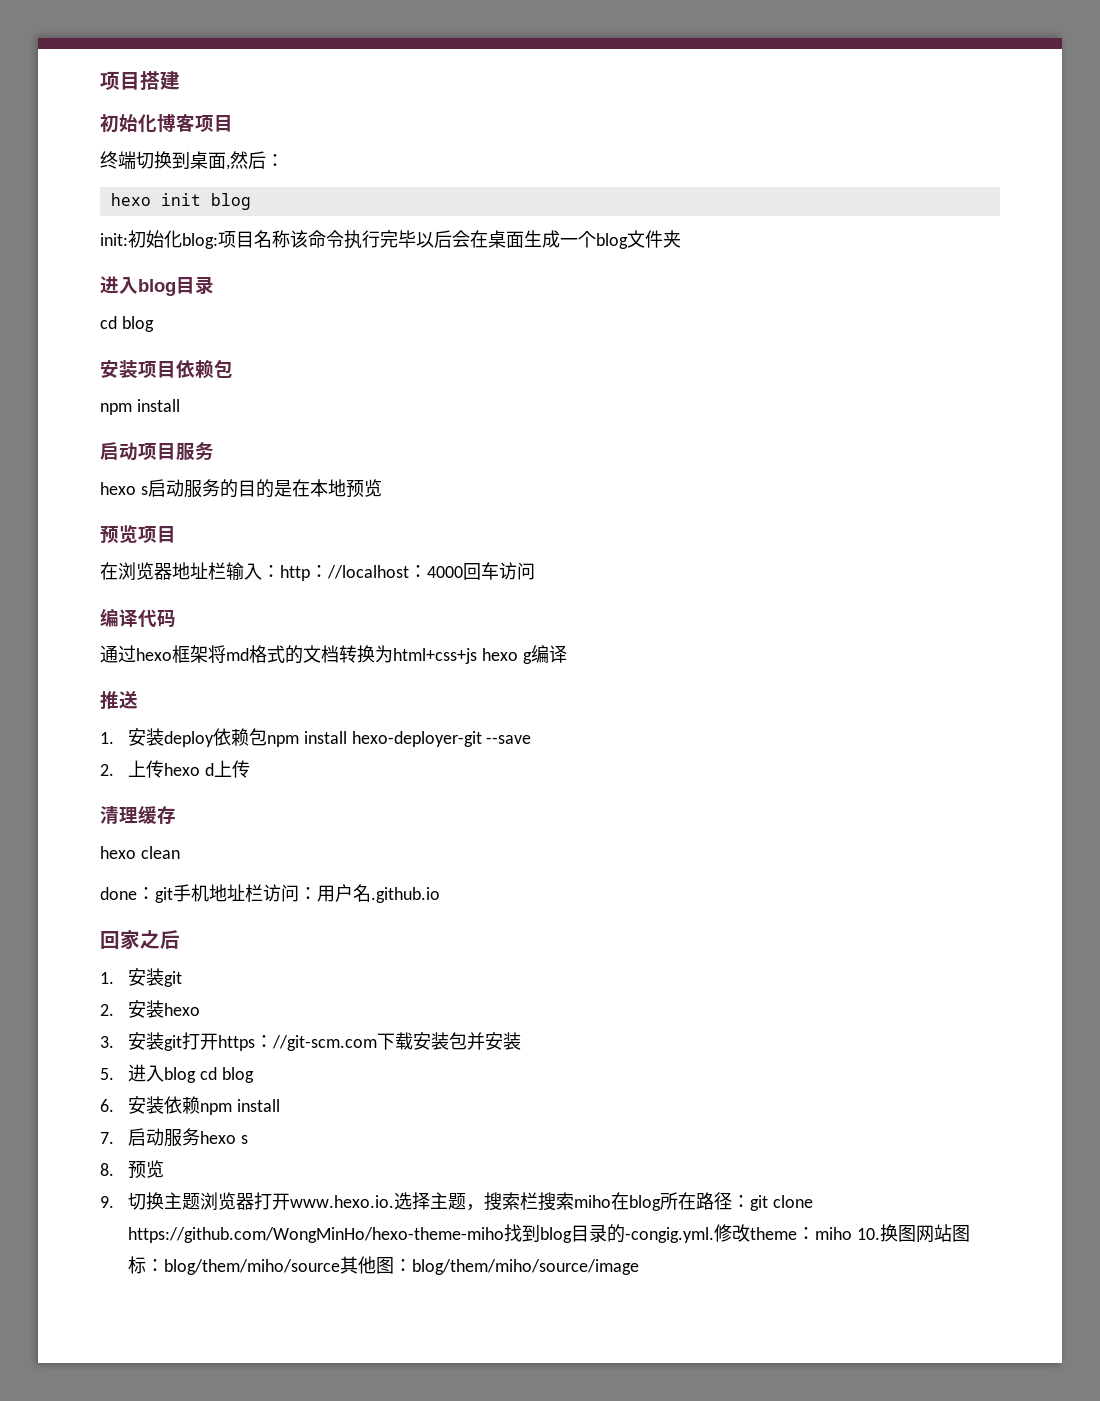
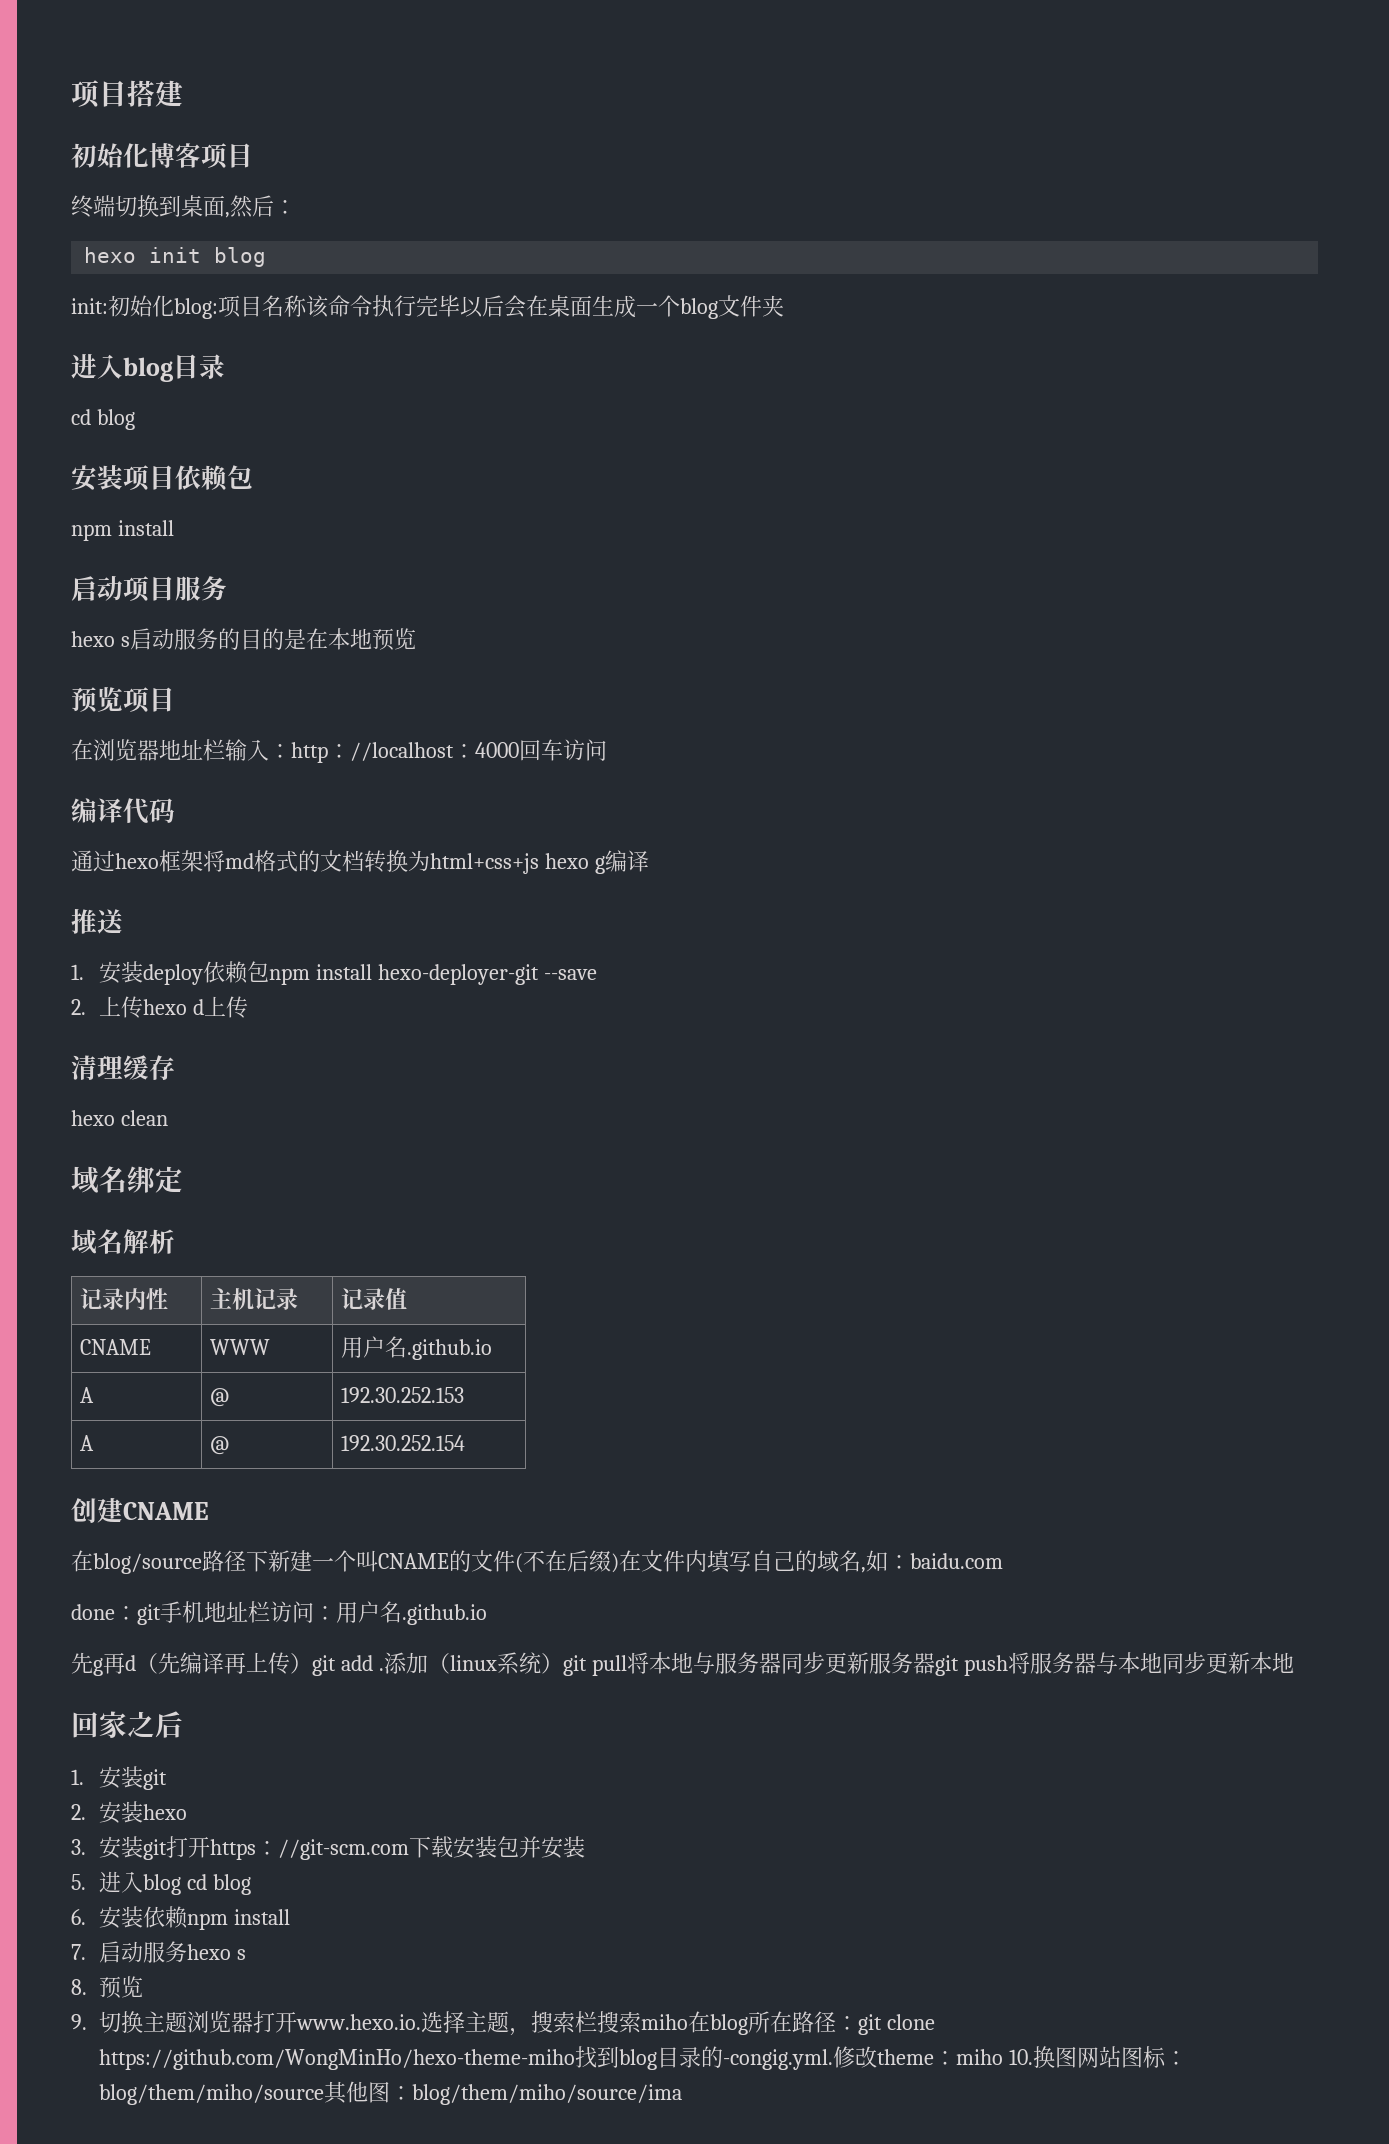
(180, 852) none -> [71,1166,183,1194] [71,1229,175,1255] [80,1288,169,1310] [210,1288,299,1310] [341,1288,408,1310] [80,1339,152,1355] [210,1339,271,1355] [341,1336,493,1360] [80,1387,95,1403] [210,1388,230,1407] [341,1387,465,1403] [80,1435,95,1451] [210,1436,230,1455] [341,1435,466,1451] [71,1497,209,1523] [71,1550,1003,1574] // 域名绑定 // 域名解析 // 记录内性 | 主机记录 | 记录值 // CNAME | WWW | 用户名.github.io // A | @ | 192.30.252.153 // A | @ | 192.30.252.154 // 创建CNAME // 在blog/source路径下新建一个叫CNAME的文件(不在后缀)在文件内填写自己的域名,如：baidu.com
(440, 895) none -> [71,1652,1294,1676] // 先g再d（先编译再上传）git add .添加（linux系统）git pull将本地与服务器同步更新服务器git push将服务器与本地同步更新本地
[411,1259,639,1275] blog/them/miho/source/image -> [411,2084,682,2105] blog/them/miho/source/ima

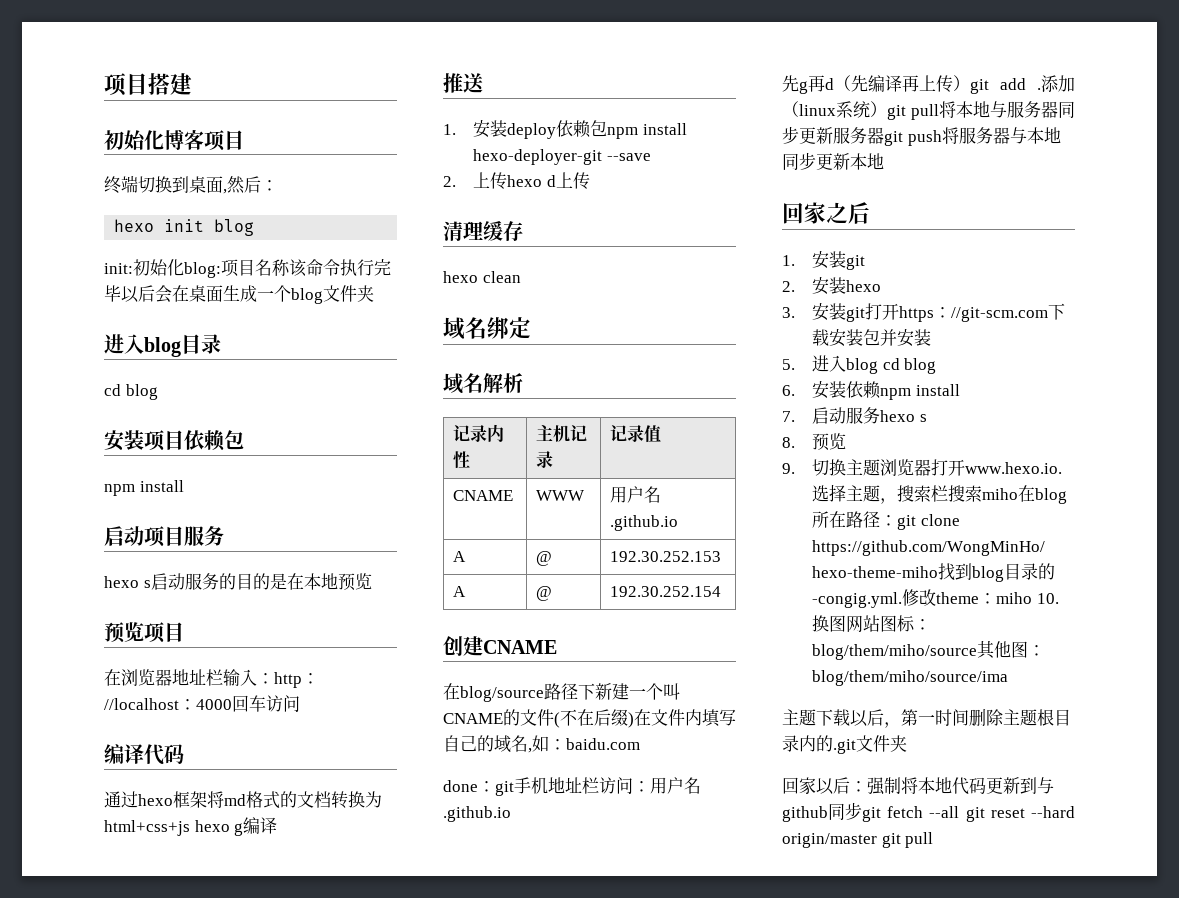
(682, 2094) none -> [782,708,1071,728] [782,735,907,754] [782,777,1054,795] [782,802,1075,822] [782,832,934,848] // 主题下载以后，第一时间删除主题根目录内的.git文件夹 // 回家以后：强制将本地代码更新到与github同步git fetch --all git reset --hard origin/master git pull

